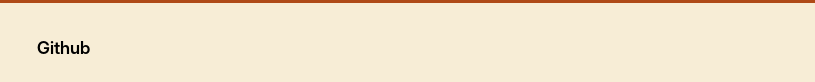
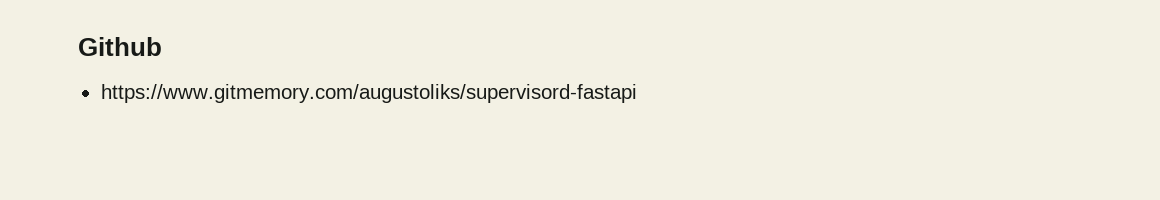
(90, 47) none -> [100,84,637,103] // https://www.gitmemory.com/augustoliks/supervisord-fastapi

